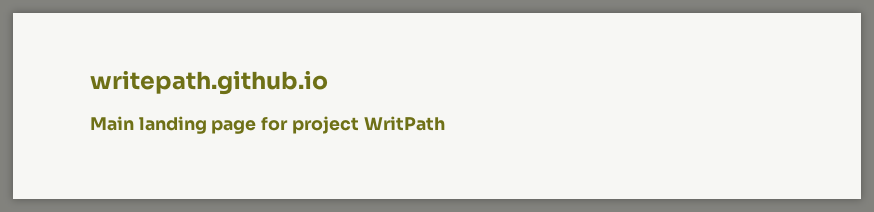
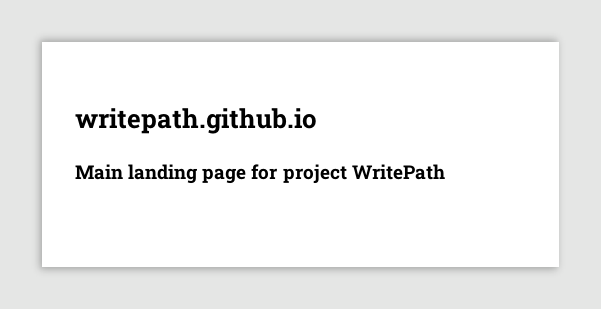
[363,116,445,131] WritPath -> [351,164,445,180] WritePath

